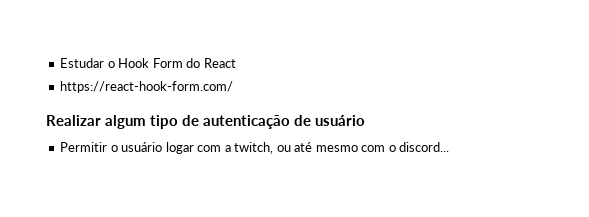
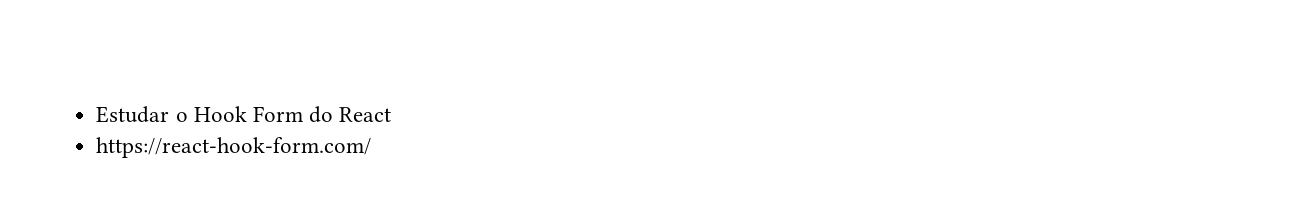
[46,115,365,129] [60,142,450,154] // Realizar algum tipo de autenticação de usuário // Permitir o usuário logar com a twitch, ou até mesmo com o discord... -> (372, 147) none

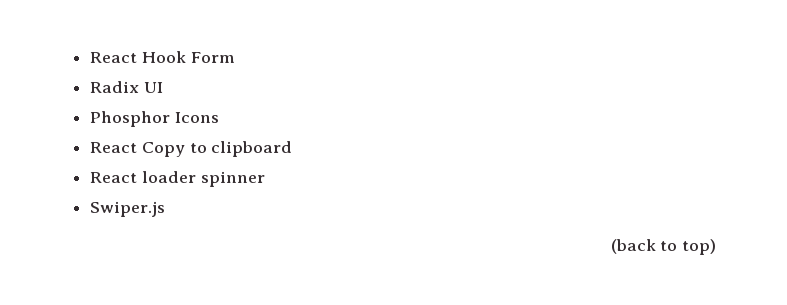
[96,106,188,123] Estudar o -> [90,52,138,63] React
[309,106,392,123] [96,137,372,158] do React // https://react-hook-form.com/ -> [90,81,163,93] [90,111,219,127] [90,141,293,157] [90,171,265,187] [90,201,166,217] [610,239,716,255] // Radix UI // Phosphor Icons // React Copy to clipboard // React loader spinner // Swiper.js // (back to top)

